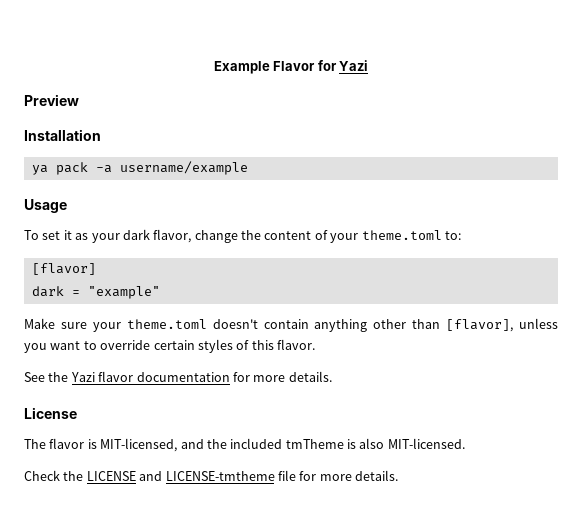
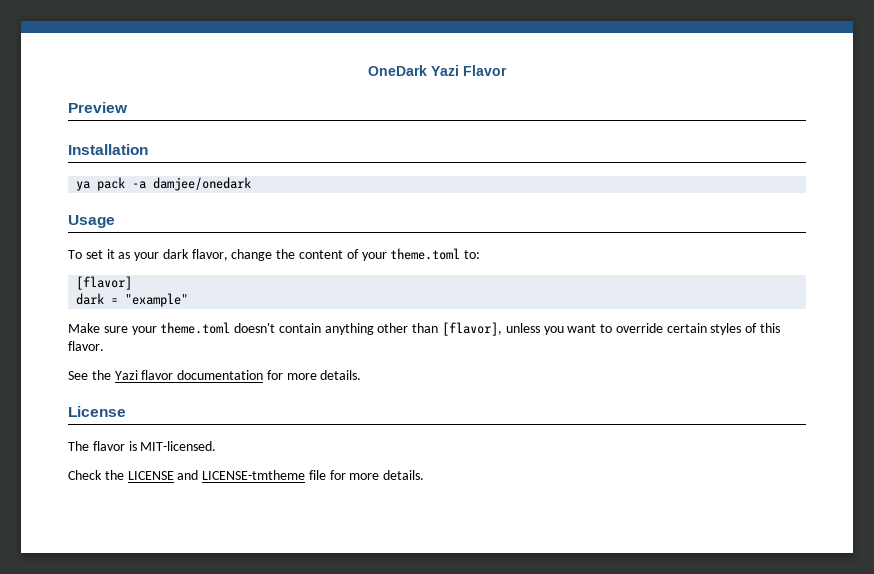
[213,61,270,74] Example -> [368,65,459,76] OneDark Yazi
[317,60,369,71] for Yazi -> (507, 70) none
[119,161,248,175] username/example -> [153,177,252,191] damjee/onedark
[100,438,385,452] MIT-licensed, and the included tmTheme is also -> (137, 446) none

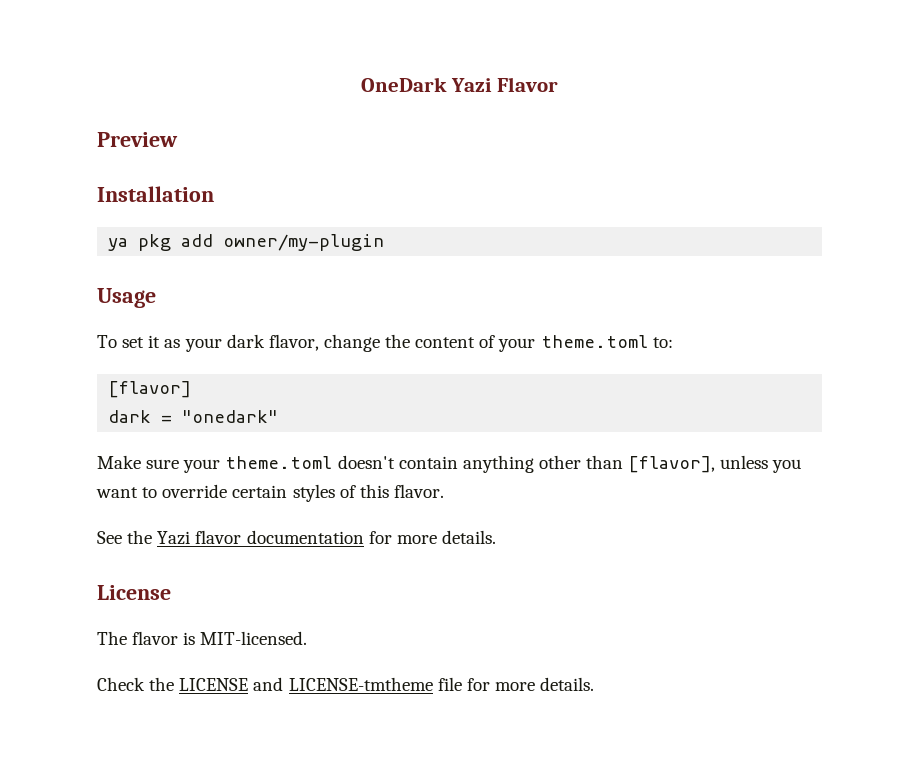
[97,177,252,191] pack -a damjee/onedark -> [138,234,385,251] pkg add owner/my-plugin
[125,293,189,307] "example" -> [182,410,279,423] "onedark"

